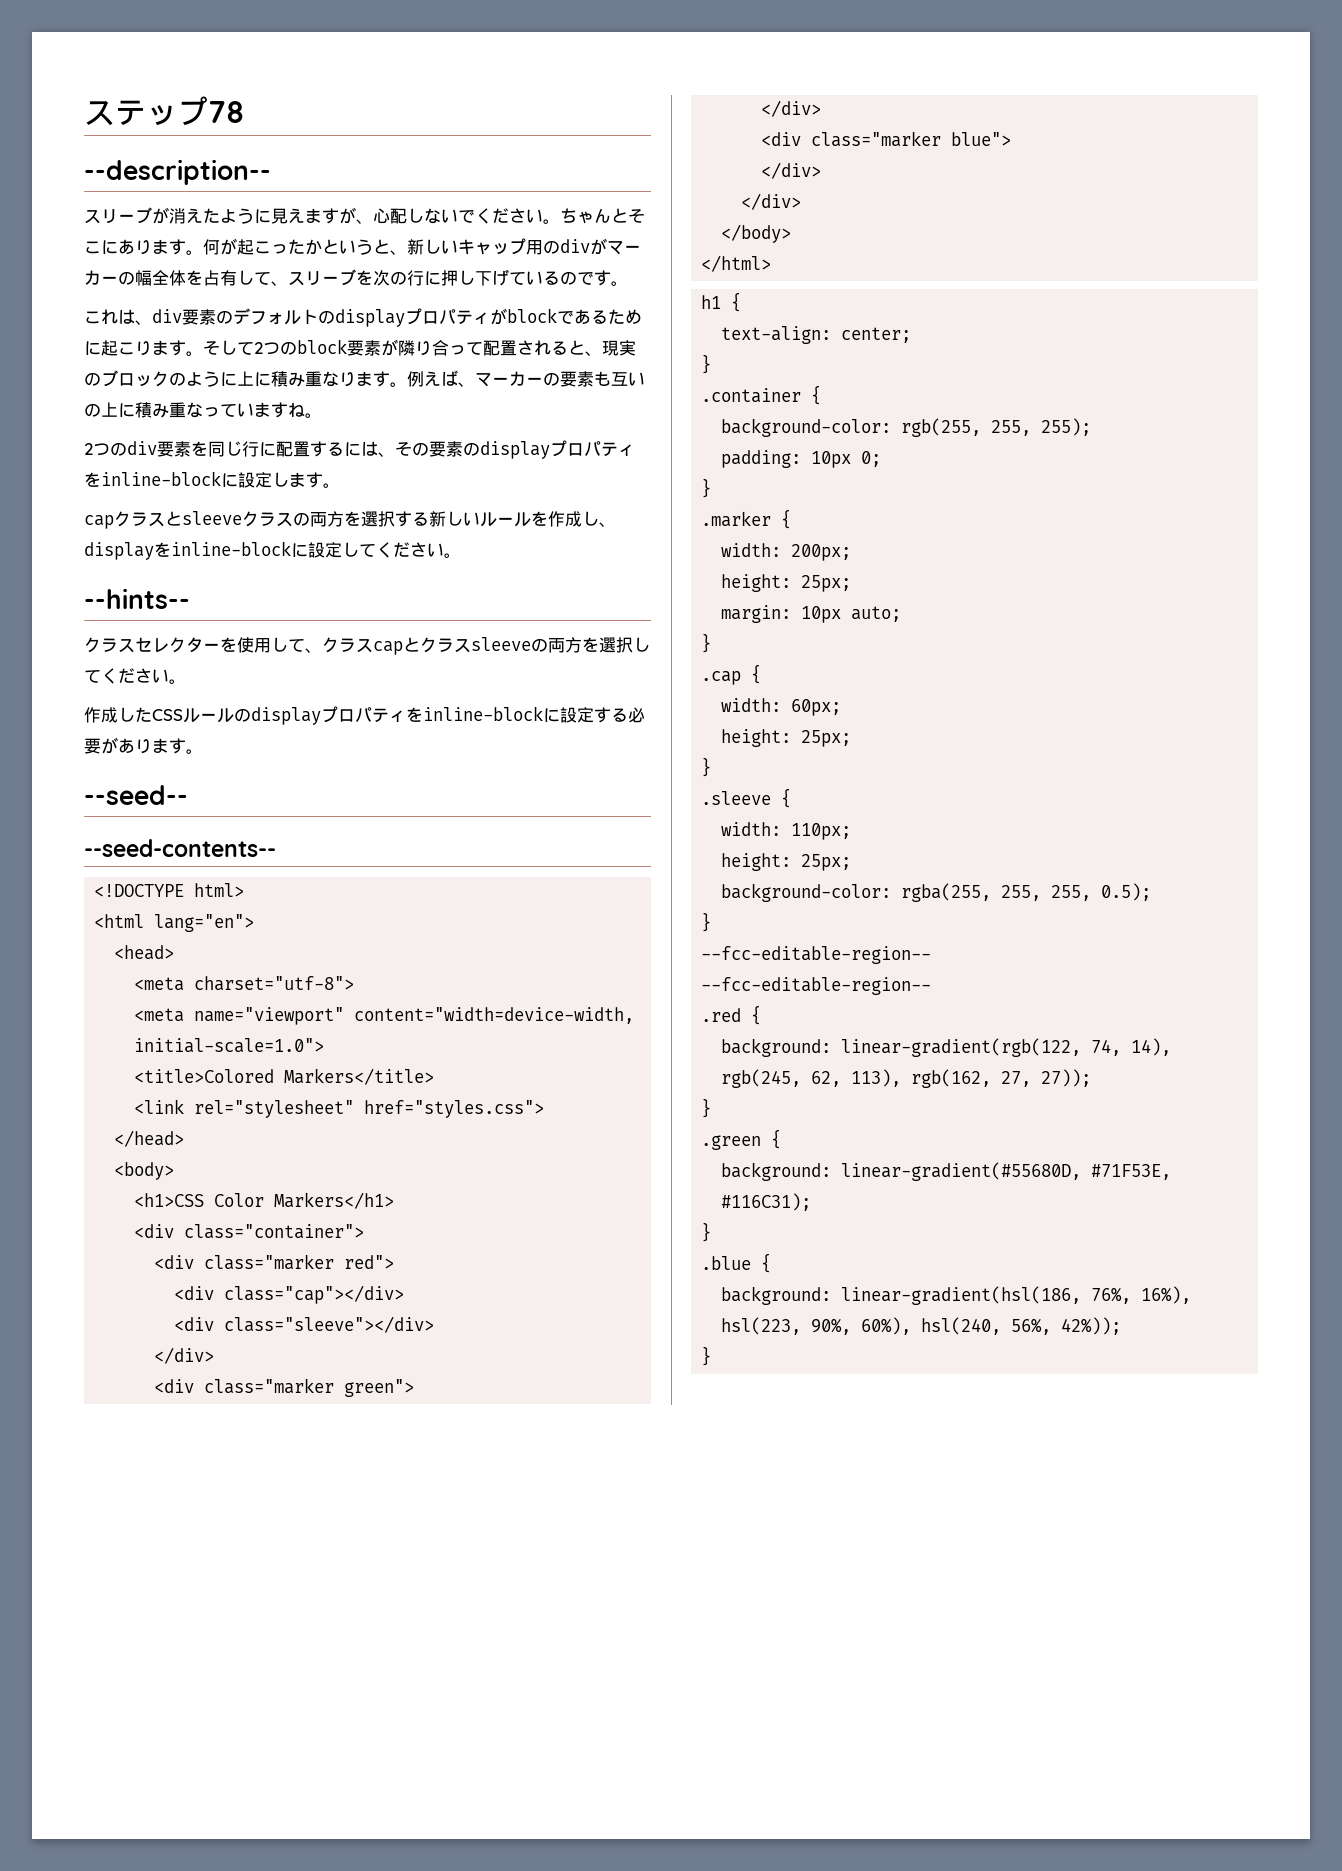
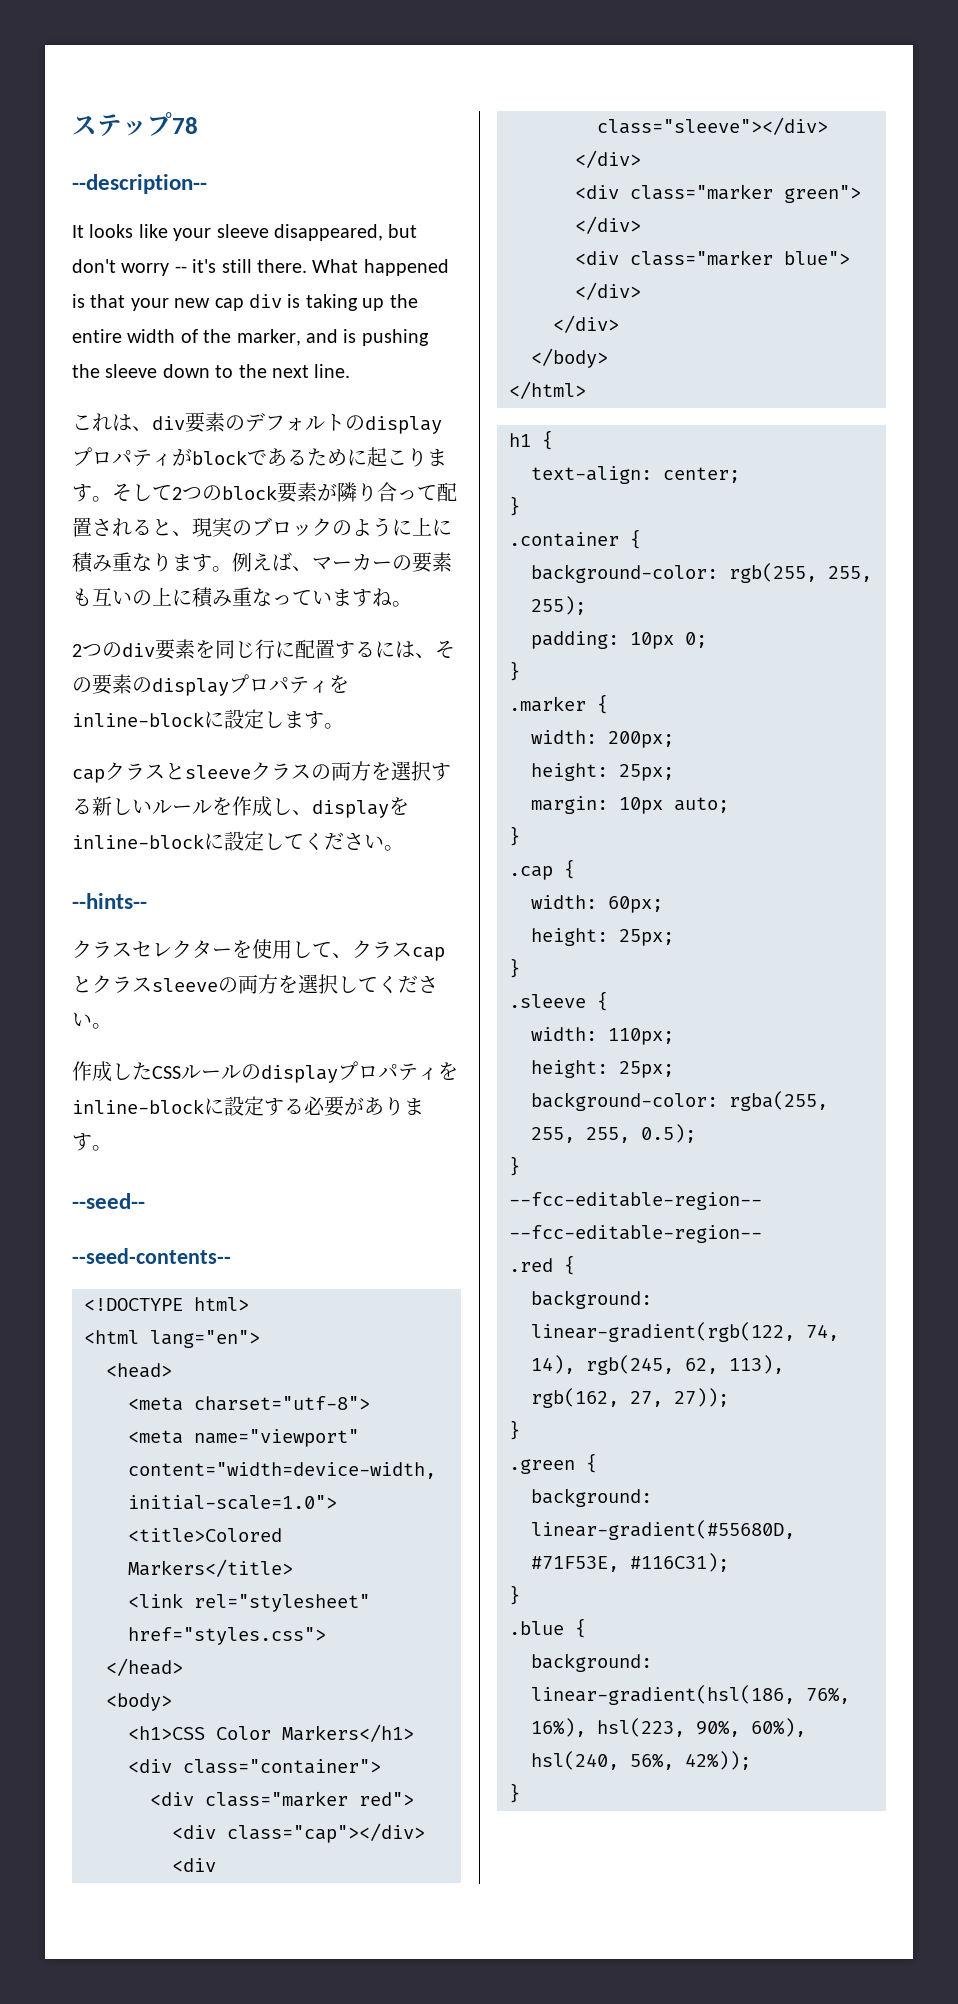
[84,207,645,224] [84,238,641,255] [84,269,628,286] スリーブが消えたように見えますが、心配しないでください。ちゃんとそこにあります。何が起こったかというと、新しいキャップ用のdivがマーカーの幅全体を占有して、スリーブを次の行に押し下げているのです。 -> [72,224,418,241] [72,259,449,276] [72,294,418,311] [72,329,429,346] [72,364,351,378] It looks like your sleeve disappeared, but don't worry -- it's still there. What happened is that your new cap div is taking up the entire width of the marker, and is pushing the sleeve down to the next line.

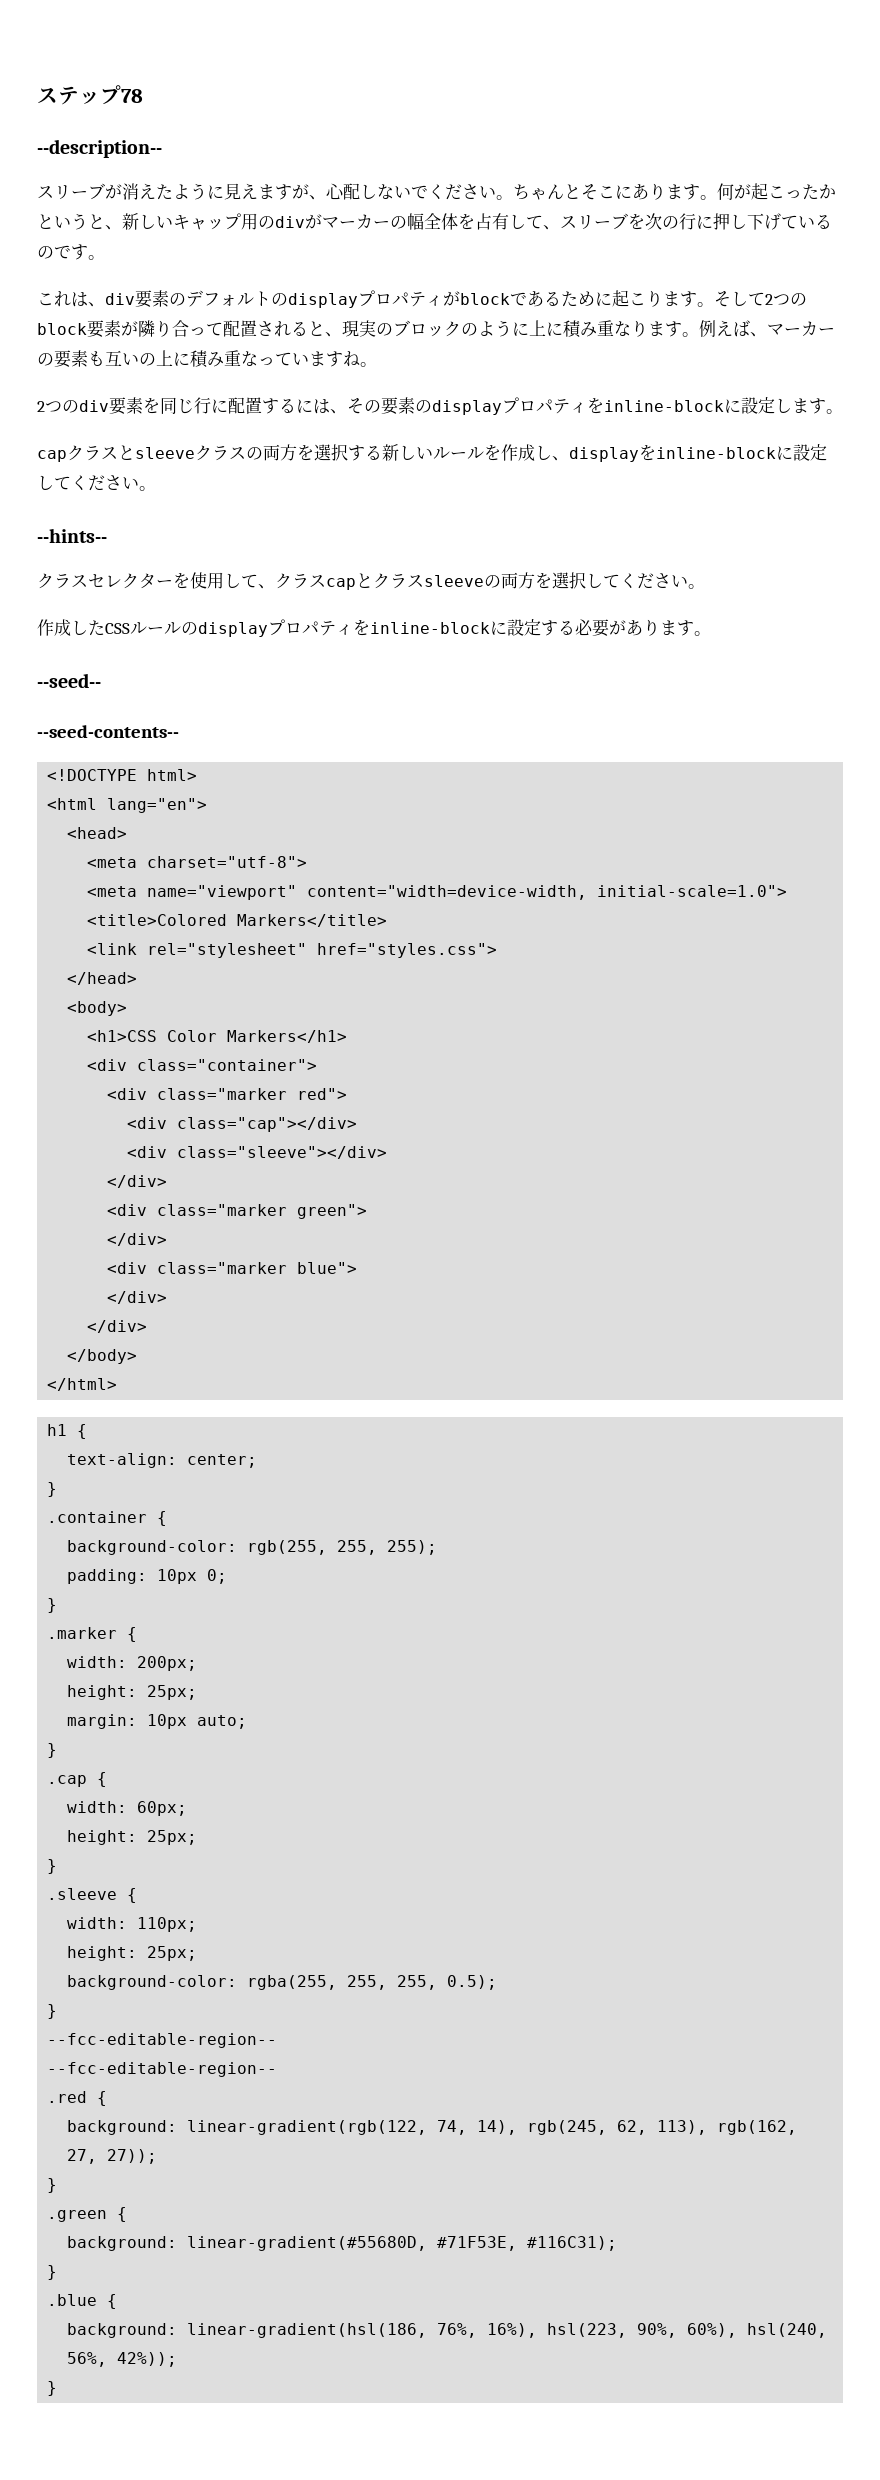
[72,224,418,241] [72,259,449,276] [72,294,418,311] [72,329,429,346] [72,364,351,378] It looks like your sleeve disappeared, but don't worry -- it's still there. What happened is that your new cap div is taking up the entire width of the marker, and is pushing the sleeve down to the next line. -> [37,183,836,200] [37,213,832,230] [37,244,105,260] スリーブが消えたように見えますが、心配しないでください。ちゃんとそこにあります。何が起こったかというと、新しいキャップ用のdivがマーカーの幅全体を占有して、スリーブを次の行に押し下げているのです。

